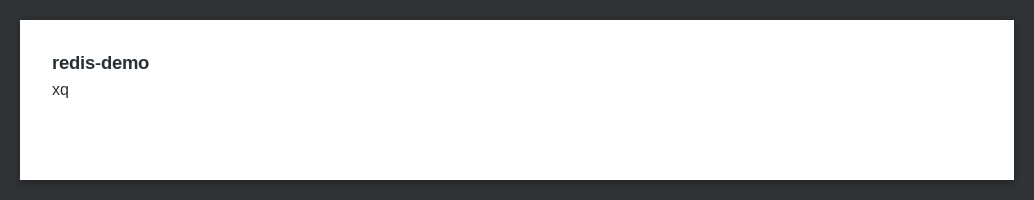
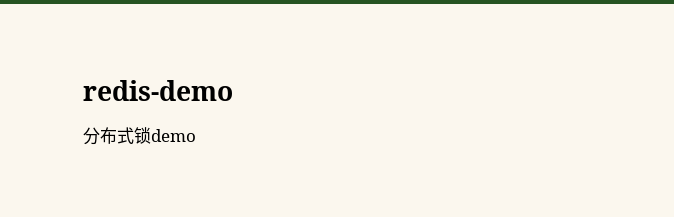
[52,86,69,98] xq -> [83,127,196,145] 分布式锁demo

